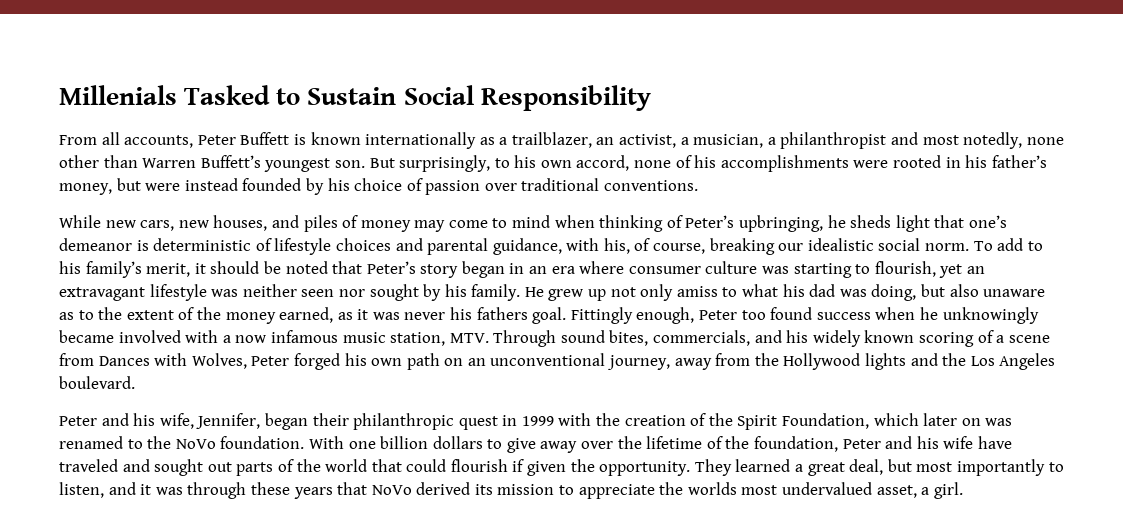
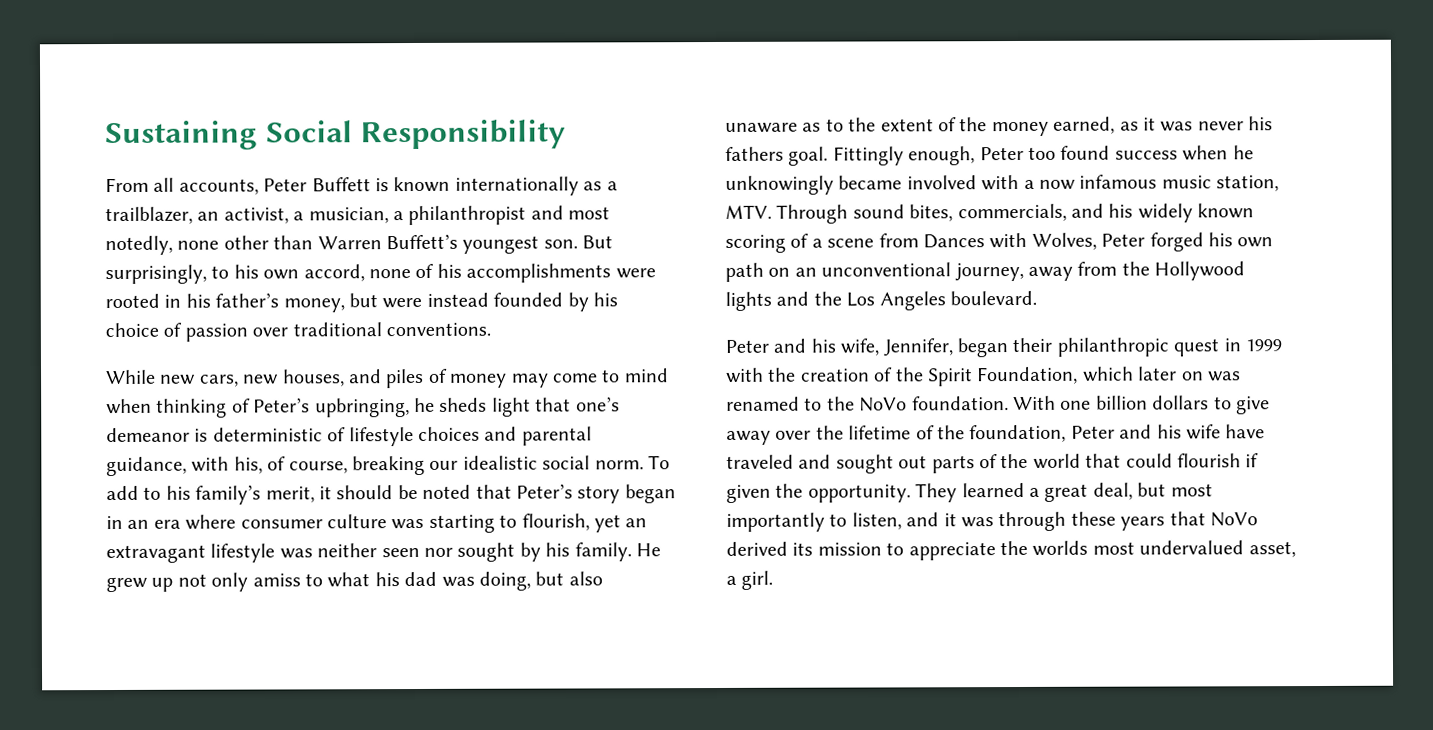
[59,85,397,105] Millenials Tasked to Sustain -> [105,120,258,151] Sustaining

